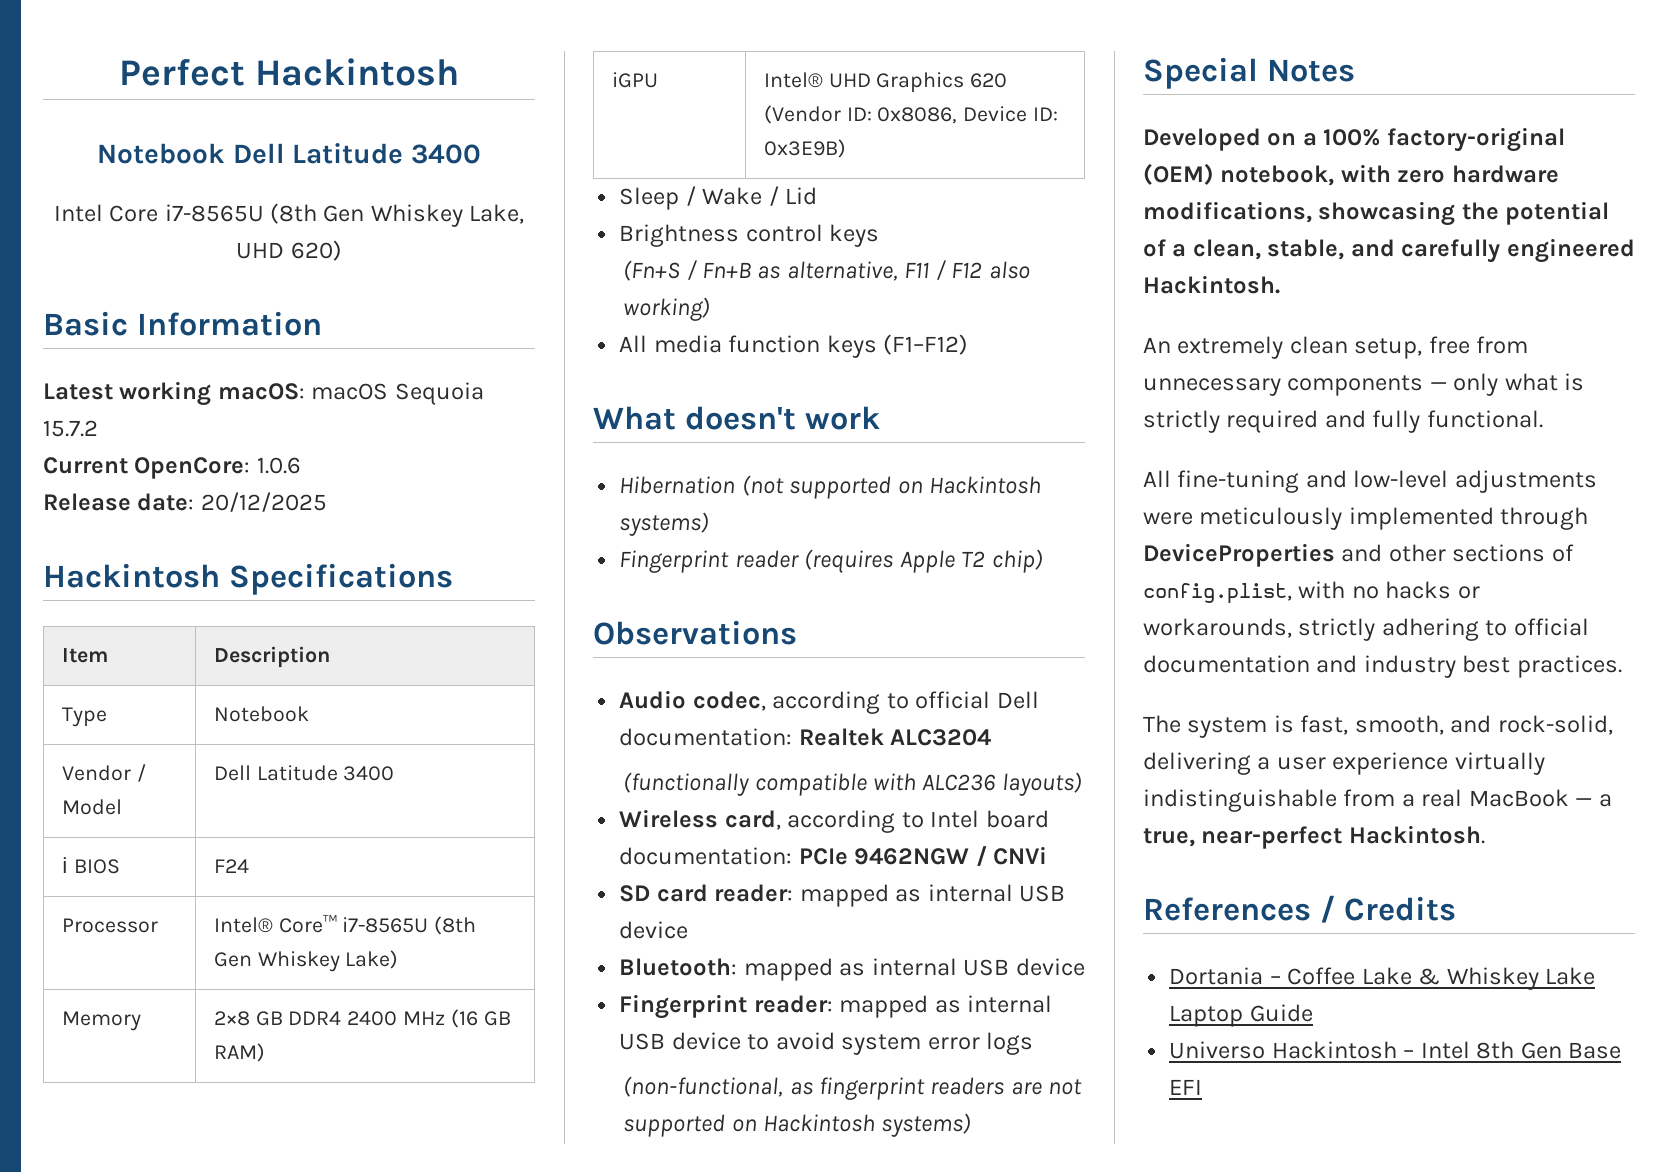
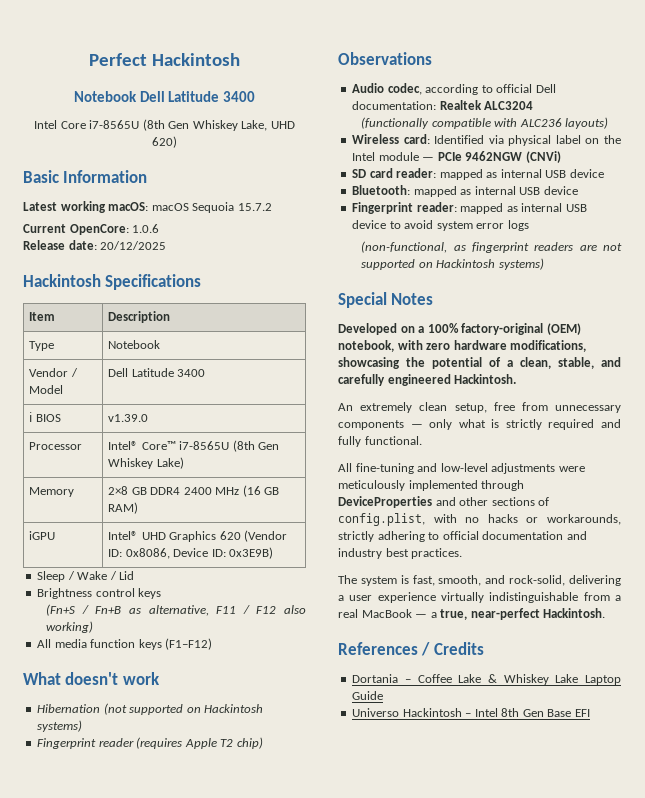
[213,859,249,873] F24 -> [108,414,149,422] v1.39.0
[724,810,1049,833] [619,846,1048,866] card, according to Intel board documentation: PCIe 9462NGW / CNVi -> [403,134,621,146] [352,151,561,163] card: Identified via physical label on the Intel module — PCIe 9462NGW (CNVi)

